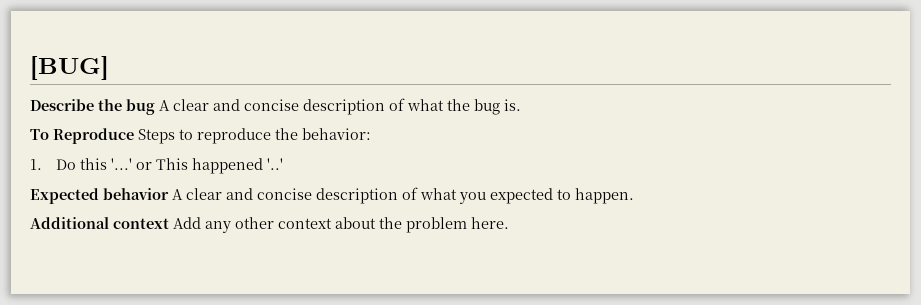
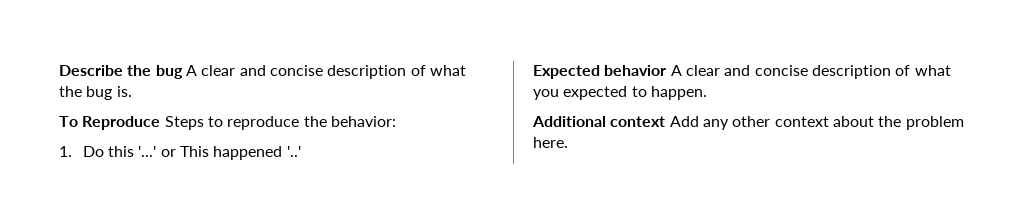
[30,56,109,80] [BUG] // -> (59, 70) none

